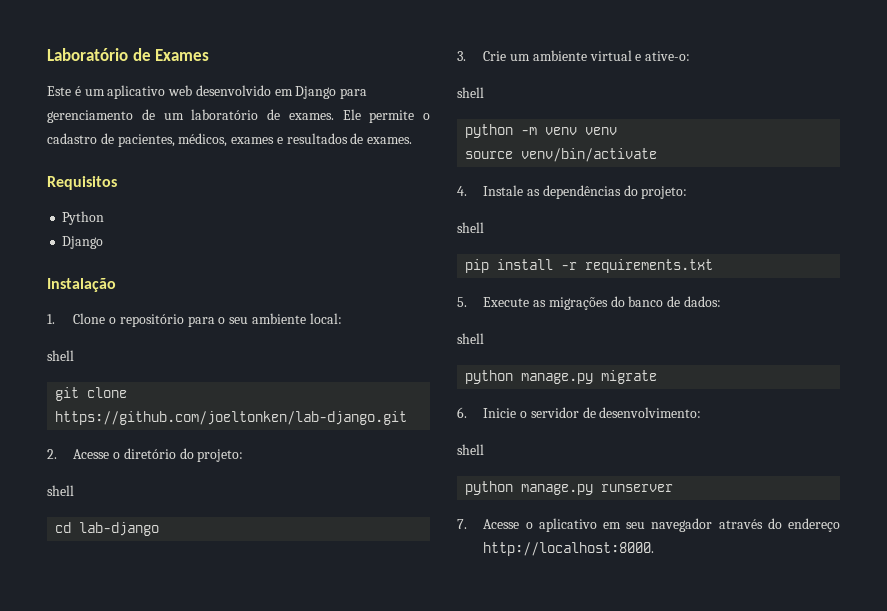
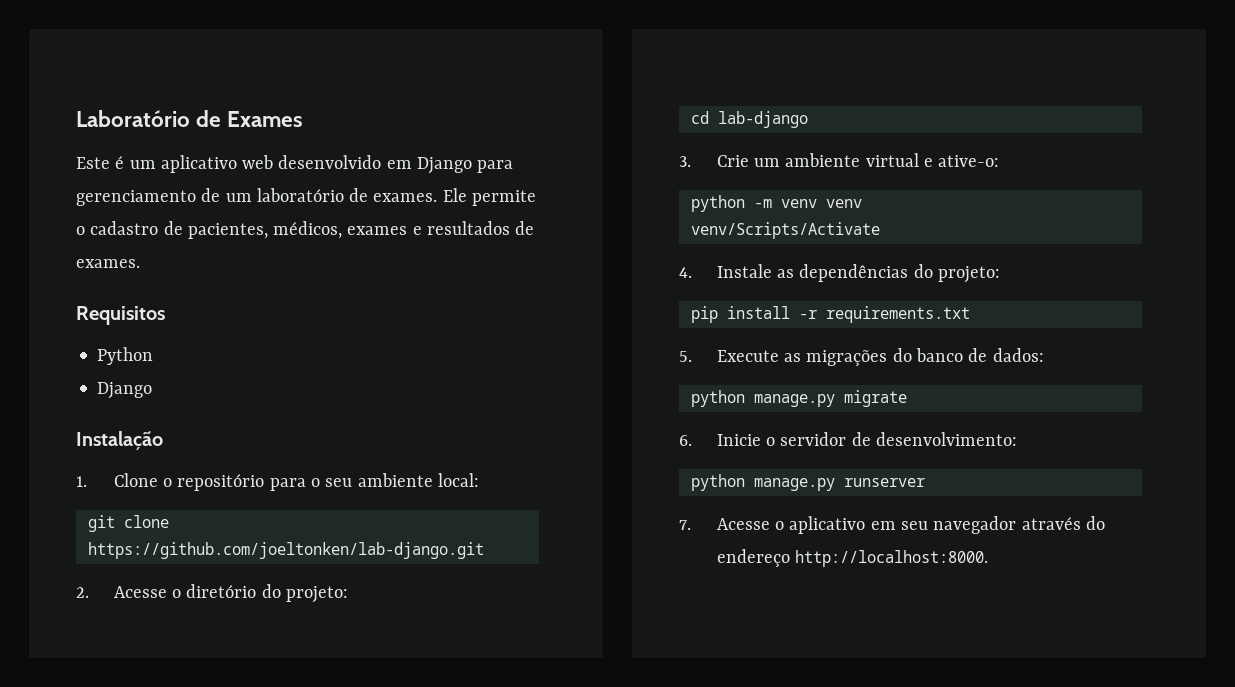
[47,350,74,361] // shell -> (479, 480) none
[47,485,74,496] // shell -> (348, 594) none
[457,87,484,98] // shell -> (1000, 161) none
[465,148,658,162] source venv/bin/activate -> [690,222,880,239] venv/Scripts/Activate
[457,222,484,233] // shell -> (1000, 274) none
[457,333,484,344] // shell -> (1044, 355) none
[457,444,484,455] // shell -> (1017, 439) none

